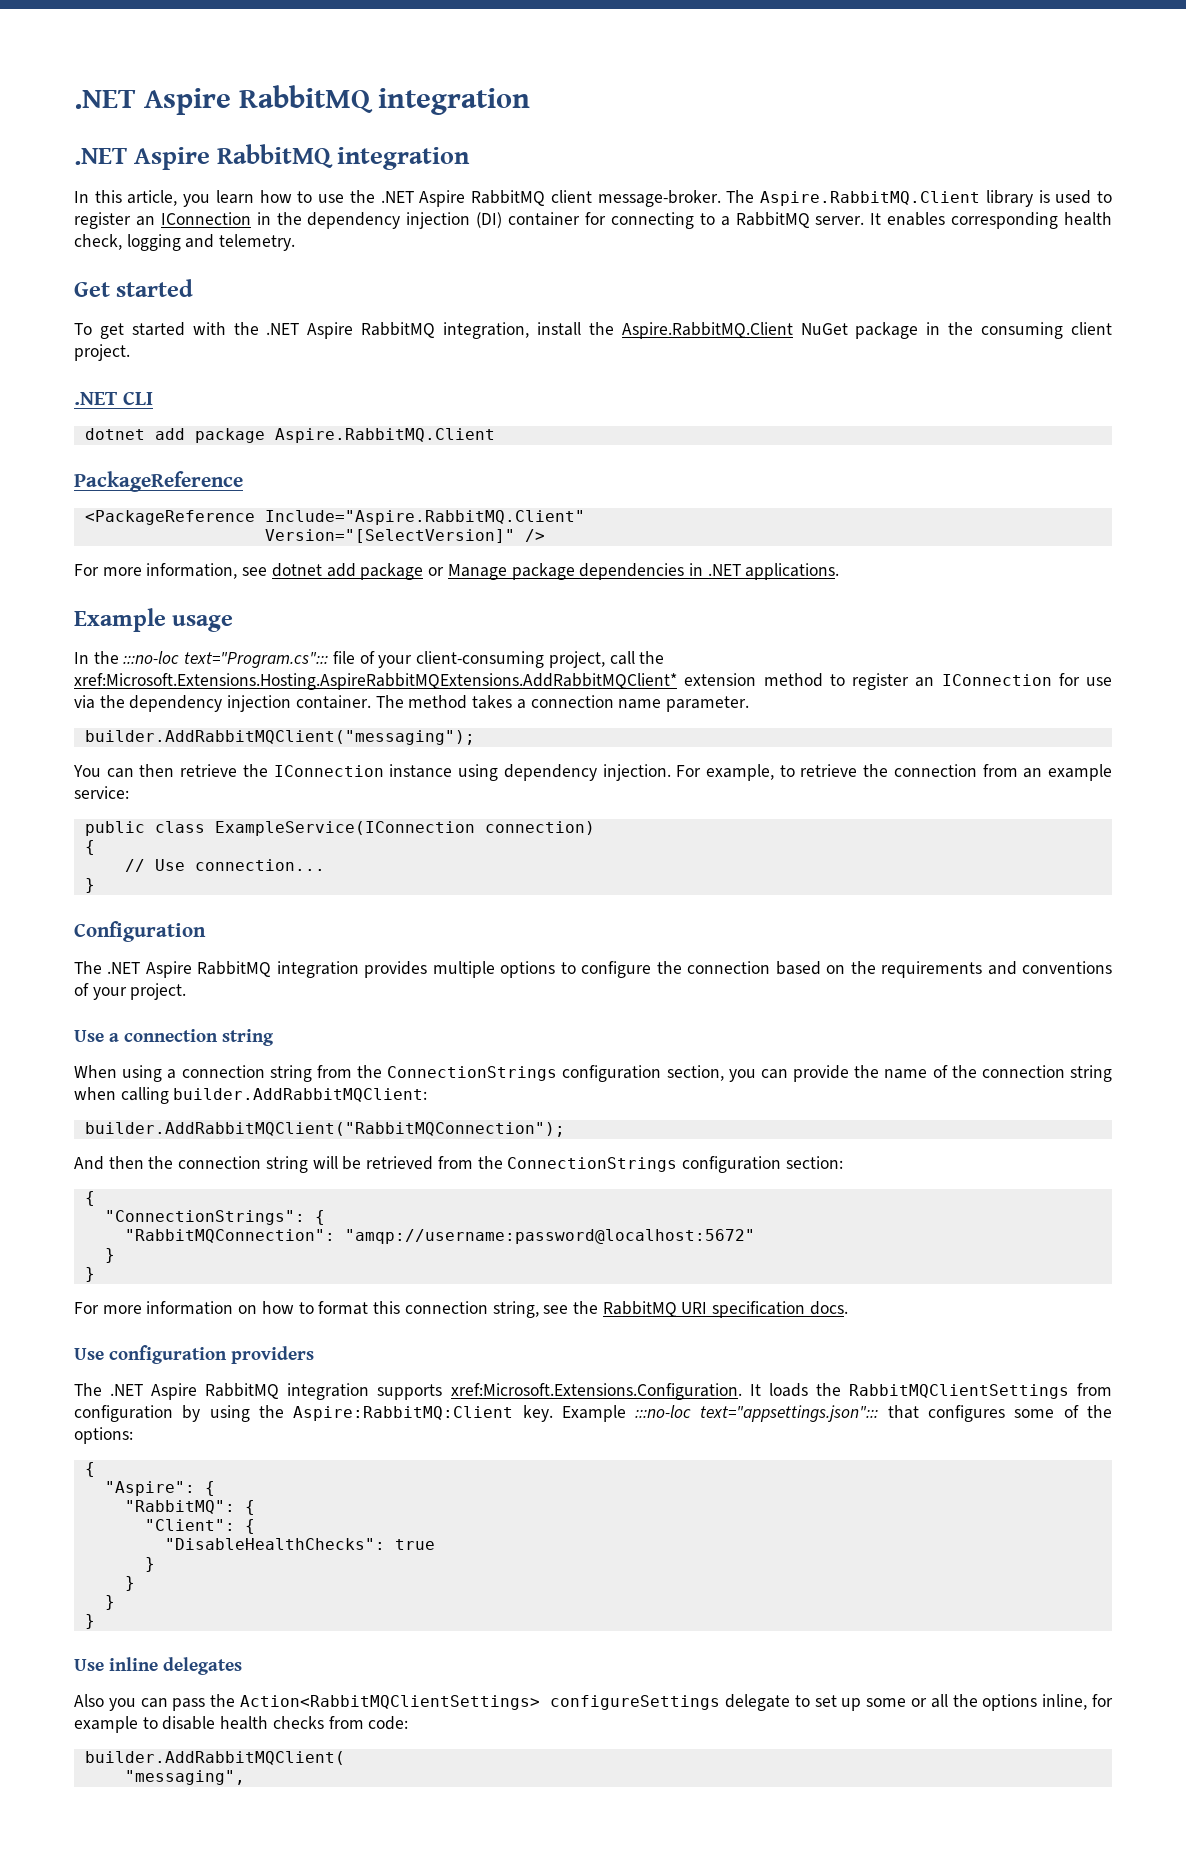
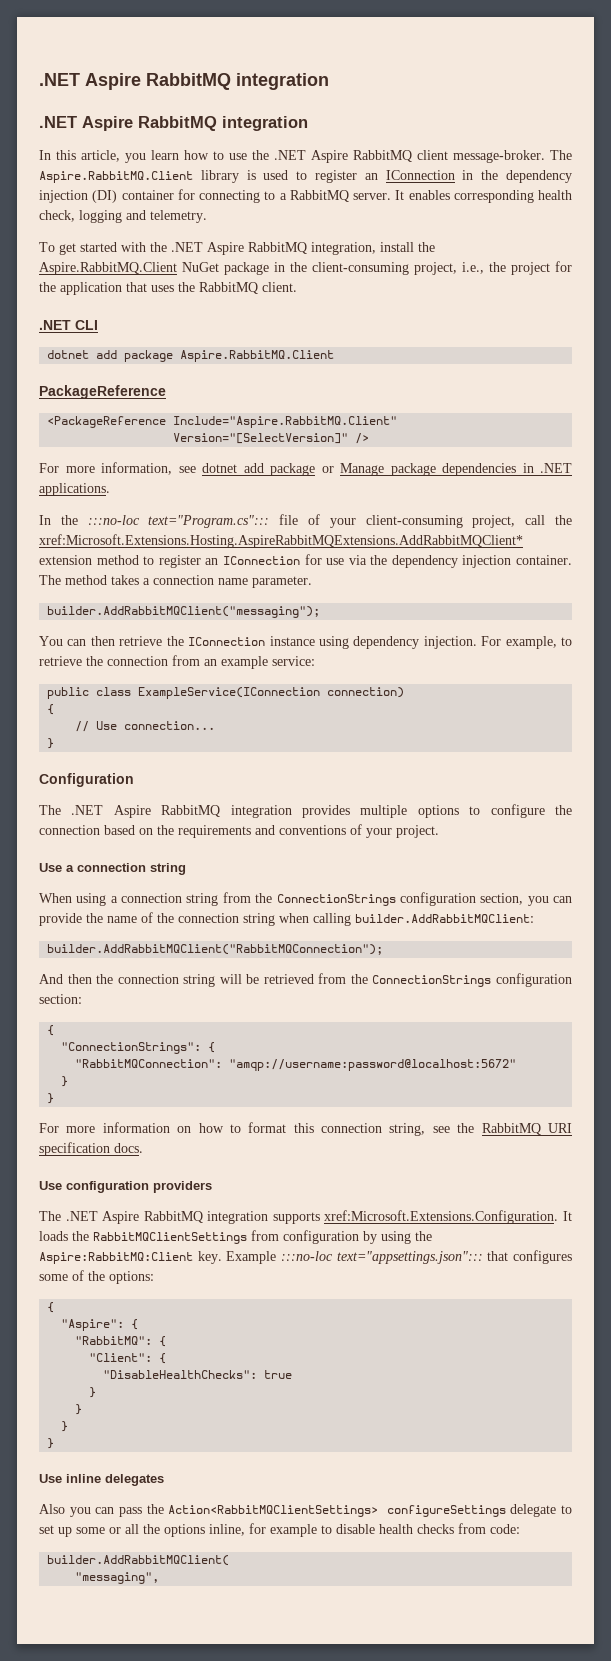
[74,279,194,297] // Get started -> (207, 216) none
[981,322,1112,339] [74,344,130,361] consuming client project. -> [312,261,572,275] [39,282,297,295] client-consuming project, i.e., the project for the application that uses the RabbitMQ client.
[74,608,234,632] // Example usage -> (110, 489) none

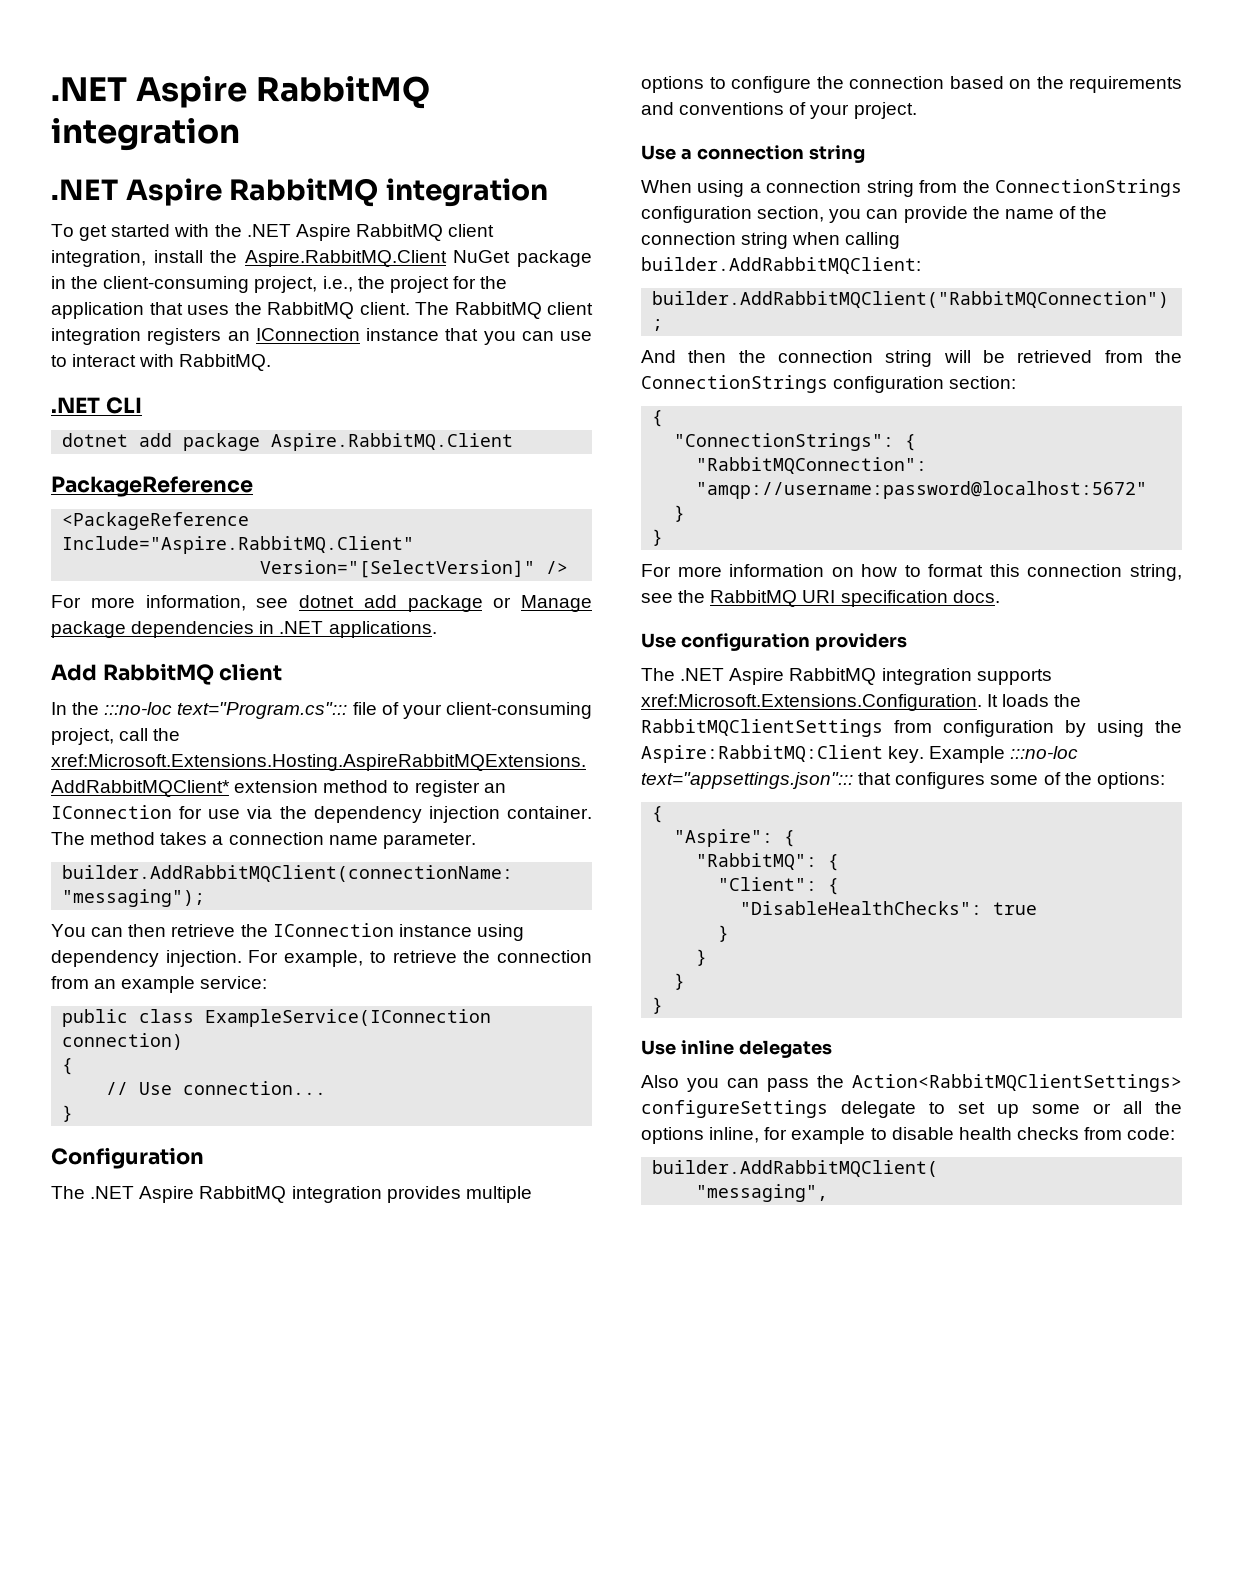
[39,150,572,163] [39,170,573,183] [39,189,572,203] [39,210,207,223] // In this article, you learn how to use the .NET Aspire RabbitMQ client message-broker. The Aspire.RabbitMQ.Client library is used to register an IConnection in the dependency injection (DI) container for connecting to a RabbitMQ server. It enables corresponding health check, logging and telemetry. -> (548, 192) none
(307, 248) none -> [448,224,495,237] client
(297, 287) none -> [415,302,593,319] [51,328,592,345] [51,354,272,371] The RabbitMQ client integration registers an IConnection instance that you can use to interact with RabbitMQ.
(110, 489) none -> [51,663,283,685] // Add RabbitMQ client
[47,606,321,618] builder.AddRabbitMQClient("messaging"); -> [62,865,514,882] [62,889,206,907] builder.AddRabbitMQClient(connectionName: "messaging");

